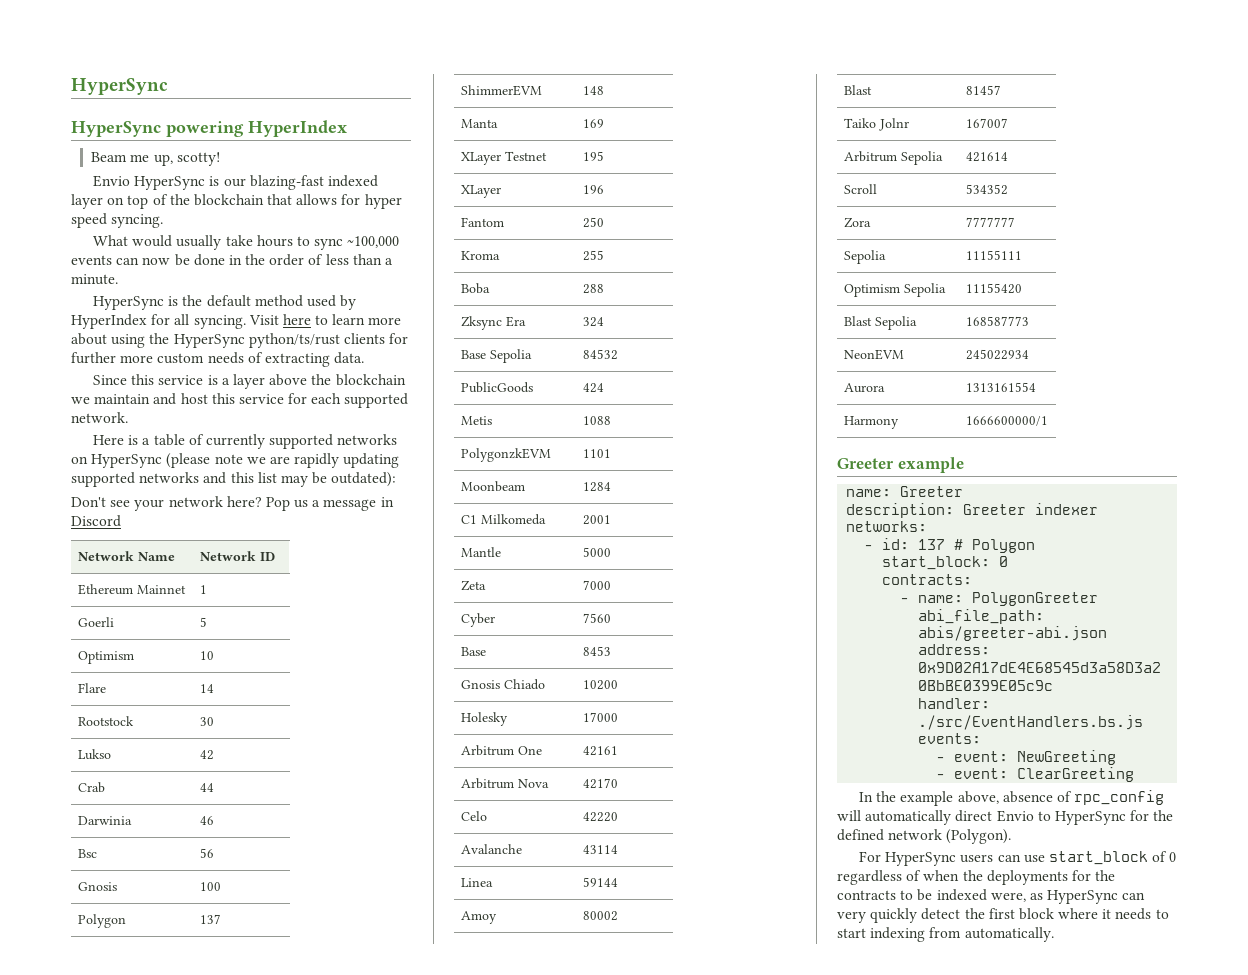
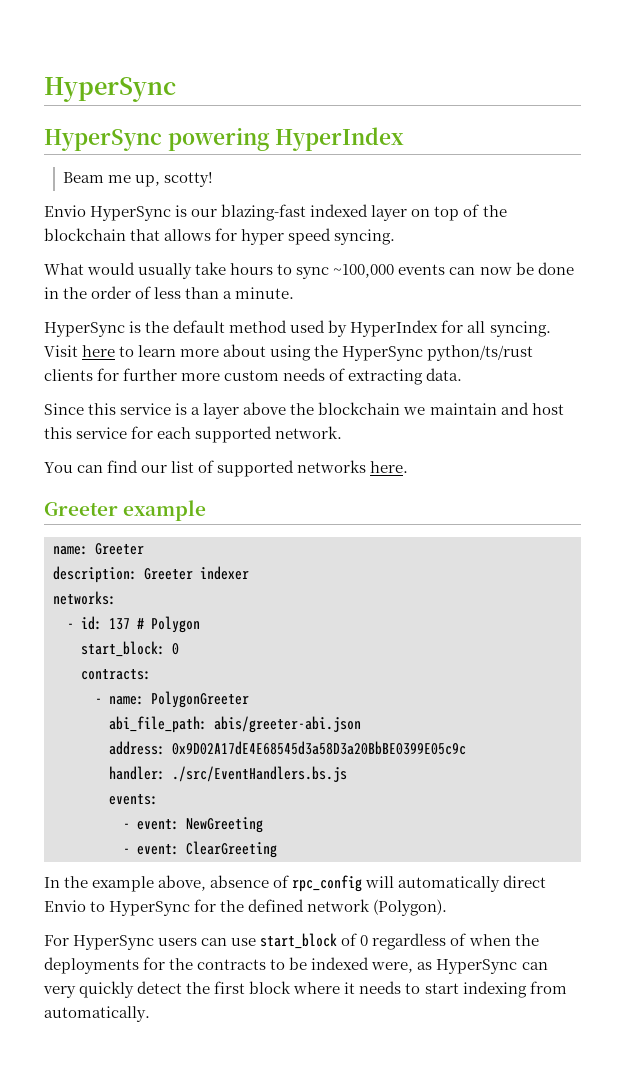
[93,434,398,449] [71,453,400,468] [71,472,397,487] [71,496,394,511] [71,515,121,527] [77,551,175,561] [199,551,275,561] [77,584,186,595] [199,585,207,594] [77,617,114,627] [199,617,207,627] [77,651,134,664] [199,651,214,660] [77,683,106,693] [199,684,214,693] [77,716,134,726] [199,717,214,726] [77,749,111,760] [199,750,214,760] [77,782,105,793] [199,783,214,792] [77,816,132,825] [199,816,214,825] [77,849,97,858] [199,848,214,858] [77,882,117,891] [199,882,221,891] [77,914,126,928] [199,914,221,924] [460,85,542,96] [582,86,604,95] [460,119,498,128] [582,119,604,128] [460,151,547,165] [582,151,604,161] [460,185,501,198] [582,185,604,194] [460,217,504,227] [582,217,604,228] [460,251,500,260] [582,250,604,261] [460,283,490,294] [582,284,604,294] [460,316,526,330] [582,317,604,327] [460,349,532,363] [582,349,618,360] [460,382,533,393] [582,383,604,393] [460,416,492,425] [582,416,611,425] [460,448,551,462] [582,449,611,458] [460,481,525,492] [582,482,611,492] [460,514,546,525] [582,515,611,525] [460,547,501,557] [582,547,611,557] [460,580,486,591] [582,580,611,590] [460,613,495,627] [582,613,611,623] [460,647,486,656] [582,646,611,656] [460,679,545,690] [582,680,618,690] [460,712,508,726] [582,712,618,722] [460,745,542,756] [582,746,618,756] [460,778,549,789] [582,778,618,789] [460,811,487,821] [582,812,618,822] [460,844,522,854] [582,845,618,854] [460,878,493,887] [582,877,618,887] [460,911,497,924] [582,911,618,921] [843,85,872,95] [965,85,1001,95] [843,118,909,131] [965,118,1008,128] [843,151,943,165] [965,152,1008,162] [843,184,877,194] [965,184,1008,195] [843,217,871,228] [965,217,1015,227] [843,250,886,264] [965,250,1022,260] [843,283,946,297] [965,283,1022,294] [843,316,917,330] [965,316,1029,326] [843,349,904,360] [965,349,1029,360] [843,383,885,393] [965,382,1036,392] [843,416,899,429] [965,416,1048,426] Here is a table of currently supported networks on HyperSync (please note we are rapidly updating supported networks and this list may be outdated): // Don't see your network here? Pop us a message in Discord // Network Name | Network ID // Ethereum Mainnet | 1 // Goerli | 5 // Optimism | 10 // Flare | 14 // Rootstock | 30 // Lukso | 42 // Crab | 44 // Darwinia | 46 // Bsc | 56 // Gnosis | 100 // Polygon | 137 // ShimmerEVM | 148 // Manta | 169 // XLayer Testnet | 195 // XLayer | 196 // Fantom | 250 // Kroma | 255 // Boba | 288 // Zksync Era | 324 // Base Sepolia | 84532 // PublicGoods | 424 // Metis | 1088 // PolygonzkEVM | 1101 // Moonbeam | 1284 // C1 Milkomeda | 2001 // Mantle | 5000 // Zeta | 7000 // Cyber | 7560 // Base | 8453 // Gnosis Chiado | 10200 // Holesky | 17000 // Arbitrum One | 42161 // Arbitrum Nova | 42170 // Celo | 42220 // Avalanche | 43114 // Linea | 59144 // Amoy | 80002 // Blast | 81457 // Taiko Jolnr | 167007 // Arbitrum Sepolia | 421614 // Scroll | 534352 // Zora | 7777777 // Sepolia | 11155111 // Optimism Sepolia | 11155420 // Blast Sepolia | 168587773 // NeonEVM | 245022934 // Aurora | 1313161554 // Harmony | 1666600000/1 -> [44,460,409,477] You can find our list of supported networks here.

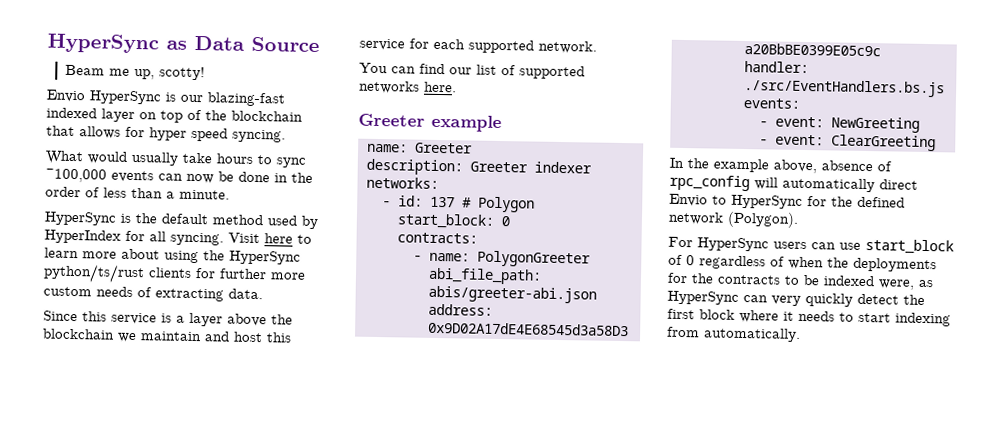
[44,77,176,102] [44,127,405,151] HyperSync // HyperSync powering HyperIndex -> [47,33,320,54] HyperSync as Data Source

